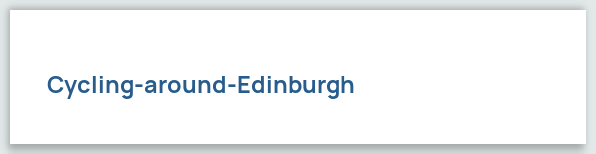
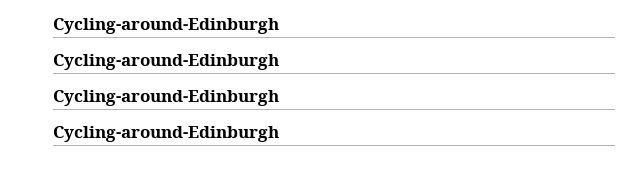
[47,76,355,99] Cycling-around-Edinburgh -> [53,18,279,34] [53,54,279,70] [53,90,279,106] [53,126,279,142] Cycling-around-Edinburgh // Cycling-around-Edinburgh // Cycling-around-Edinburgh // Cycling-around-Edinburgh

